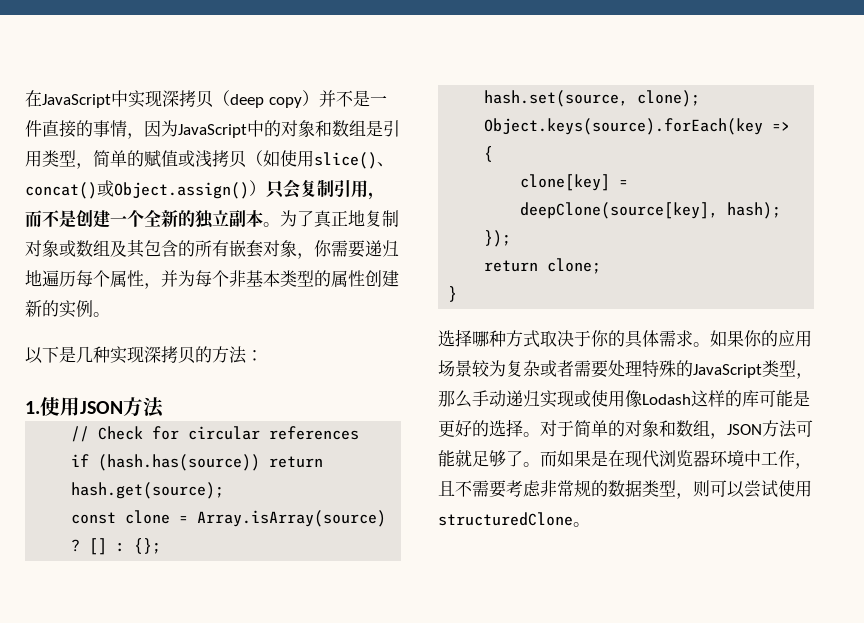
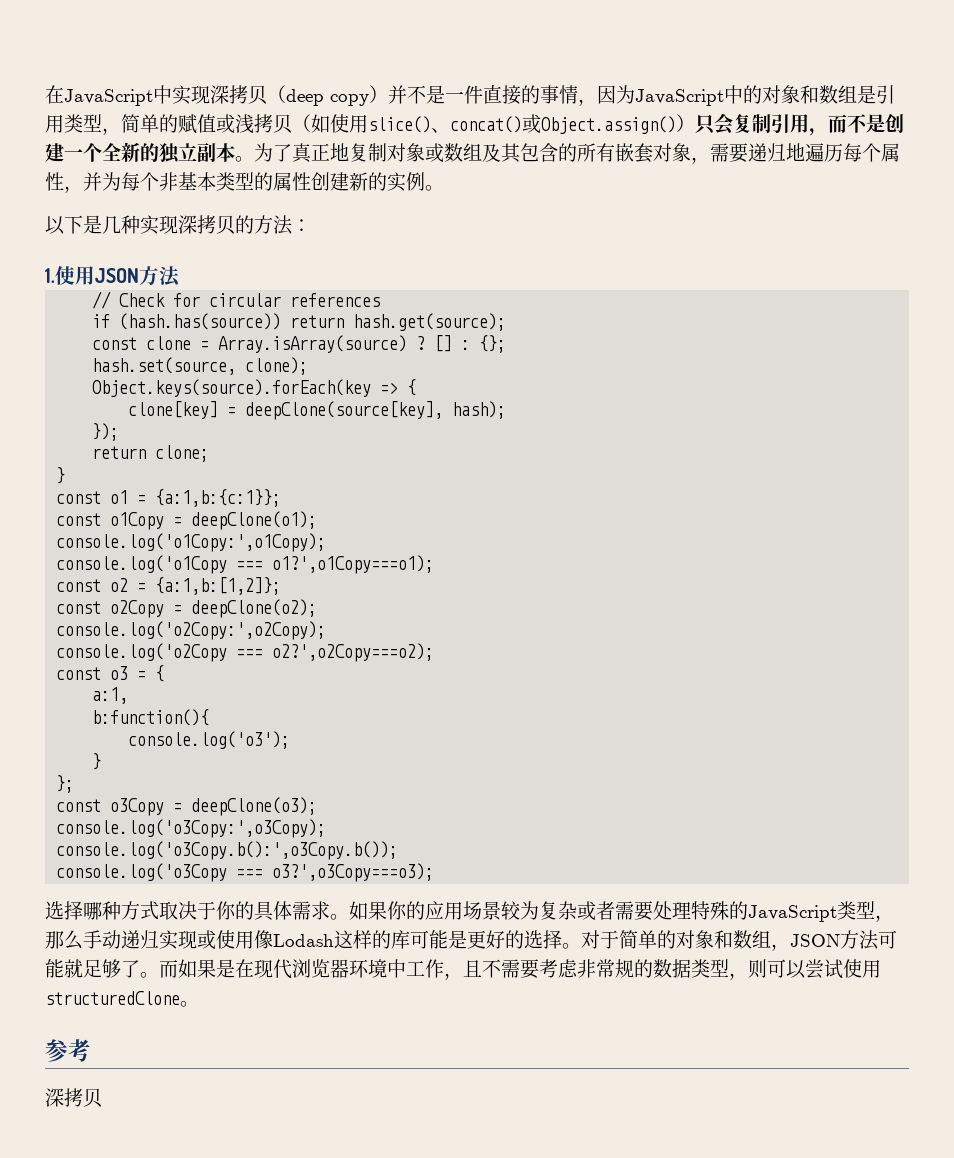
[314,240,332,257] 你 -> (710, 160) none
(458, 294) none -> [56,489,282,507] [56,511,318,530] [56,533,327,552] [56,555,435,574] [56,577,282,595] [56,599,318,618] [56,621,327,640] [56,643,435,662] [56,665,165,682] [92,687,129,704] [92,709,210,726] [128,731,291,749] [92,753,102,770] [56,775,75,793] [56,797,318,816] [56,819,327,838] [56,841,399,860] [56,863,435,882] // const o1 = {a:1,b:{c:1}}; // const o1Copy = deepClone(o1); // console.log('o1Copy:',o1Copy); // console.log('o1Copy === o1?',o1Copy===o1); // const o2 = {a:1,b:[1,2]}; // const o2Copy = deepClone(o2); // console.log('o2Copy:',o2Copy); // console.log('o2Copy === o2?',o2Copy===o2); // const o3 = { // a:1, // b:function(){ // console.log('o3'); // } // }; // const o3Copy = deepClone(o3); // console.log('o3Copy:',o3Copy); // console.log('o3Copy.b():',o3Copy.b()); // console.log('o3Copy === o3?',o3Copy===o3);
(590, 524) none -> [45,1039,91,1062] [45,1088,102,1108] // 参考 // 深拷贝

